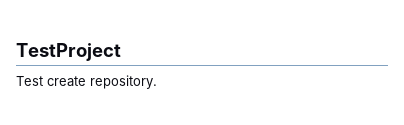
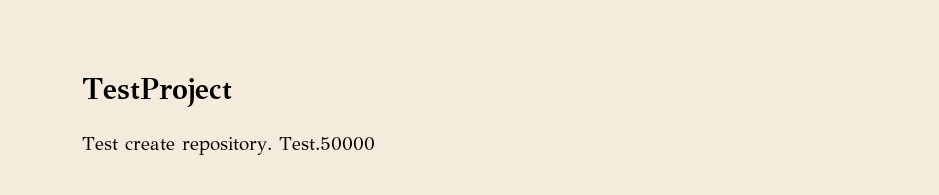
(157, 82) none -> [278,137,375,151] Test.50000

